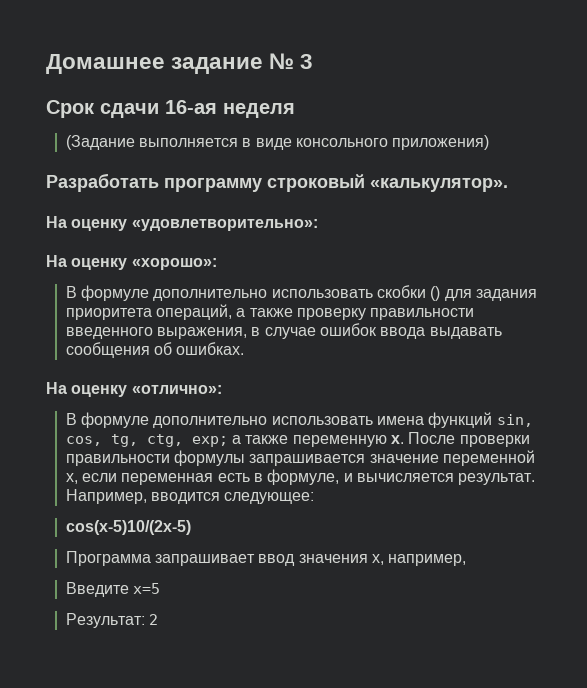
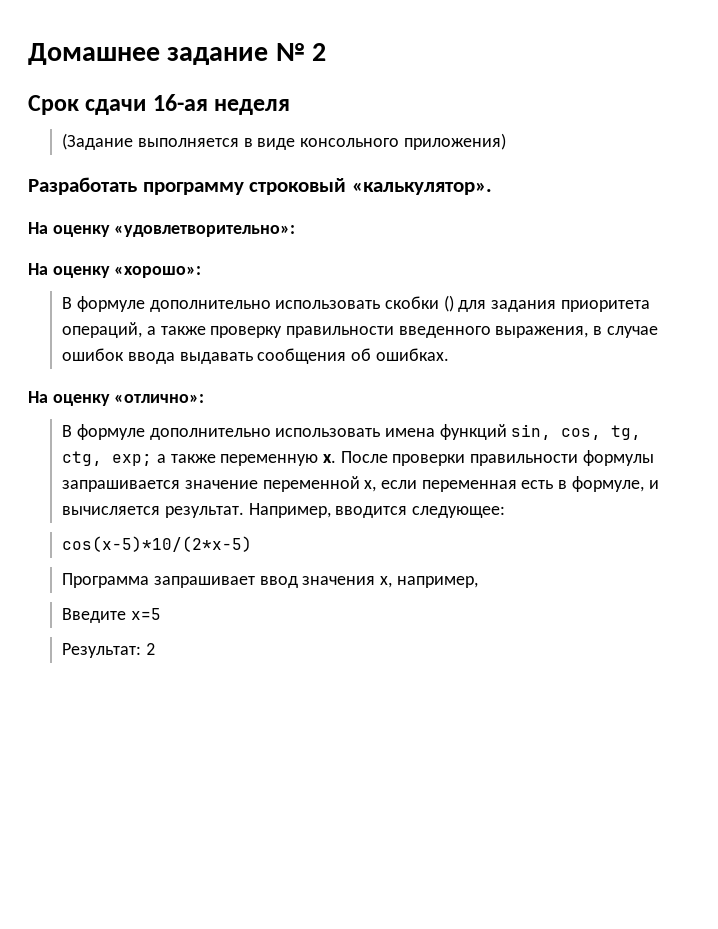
[300,54,314,69] 3 -> [312,43,327,61] 2
[65,520,191,535] cos(x-5)10/(2x-5) -> [62,536,253,552] cos(x-5)*10/(2*x-5)

